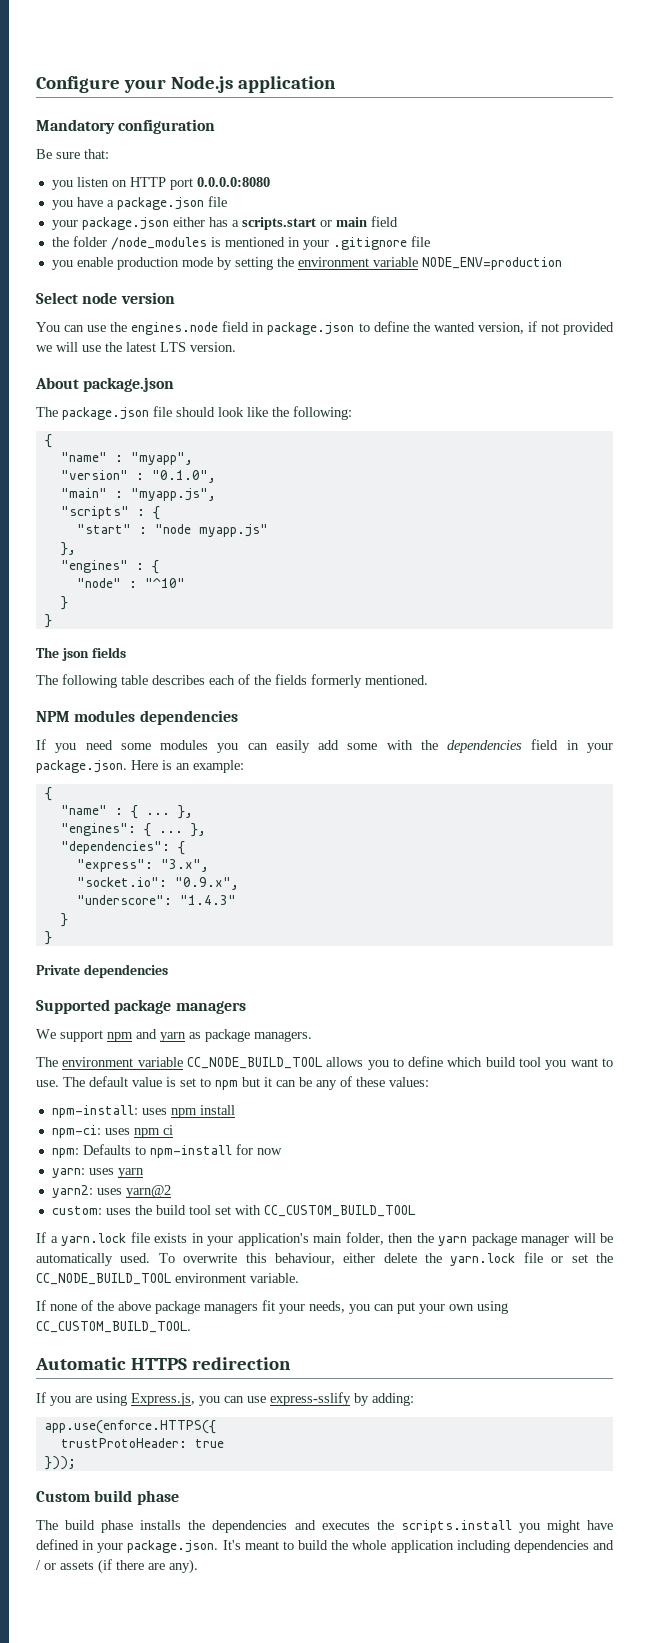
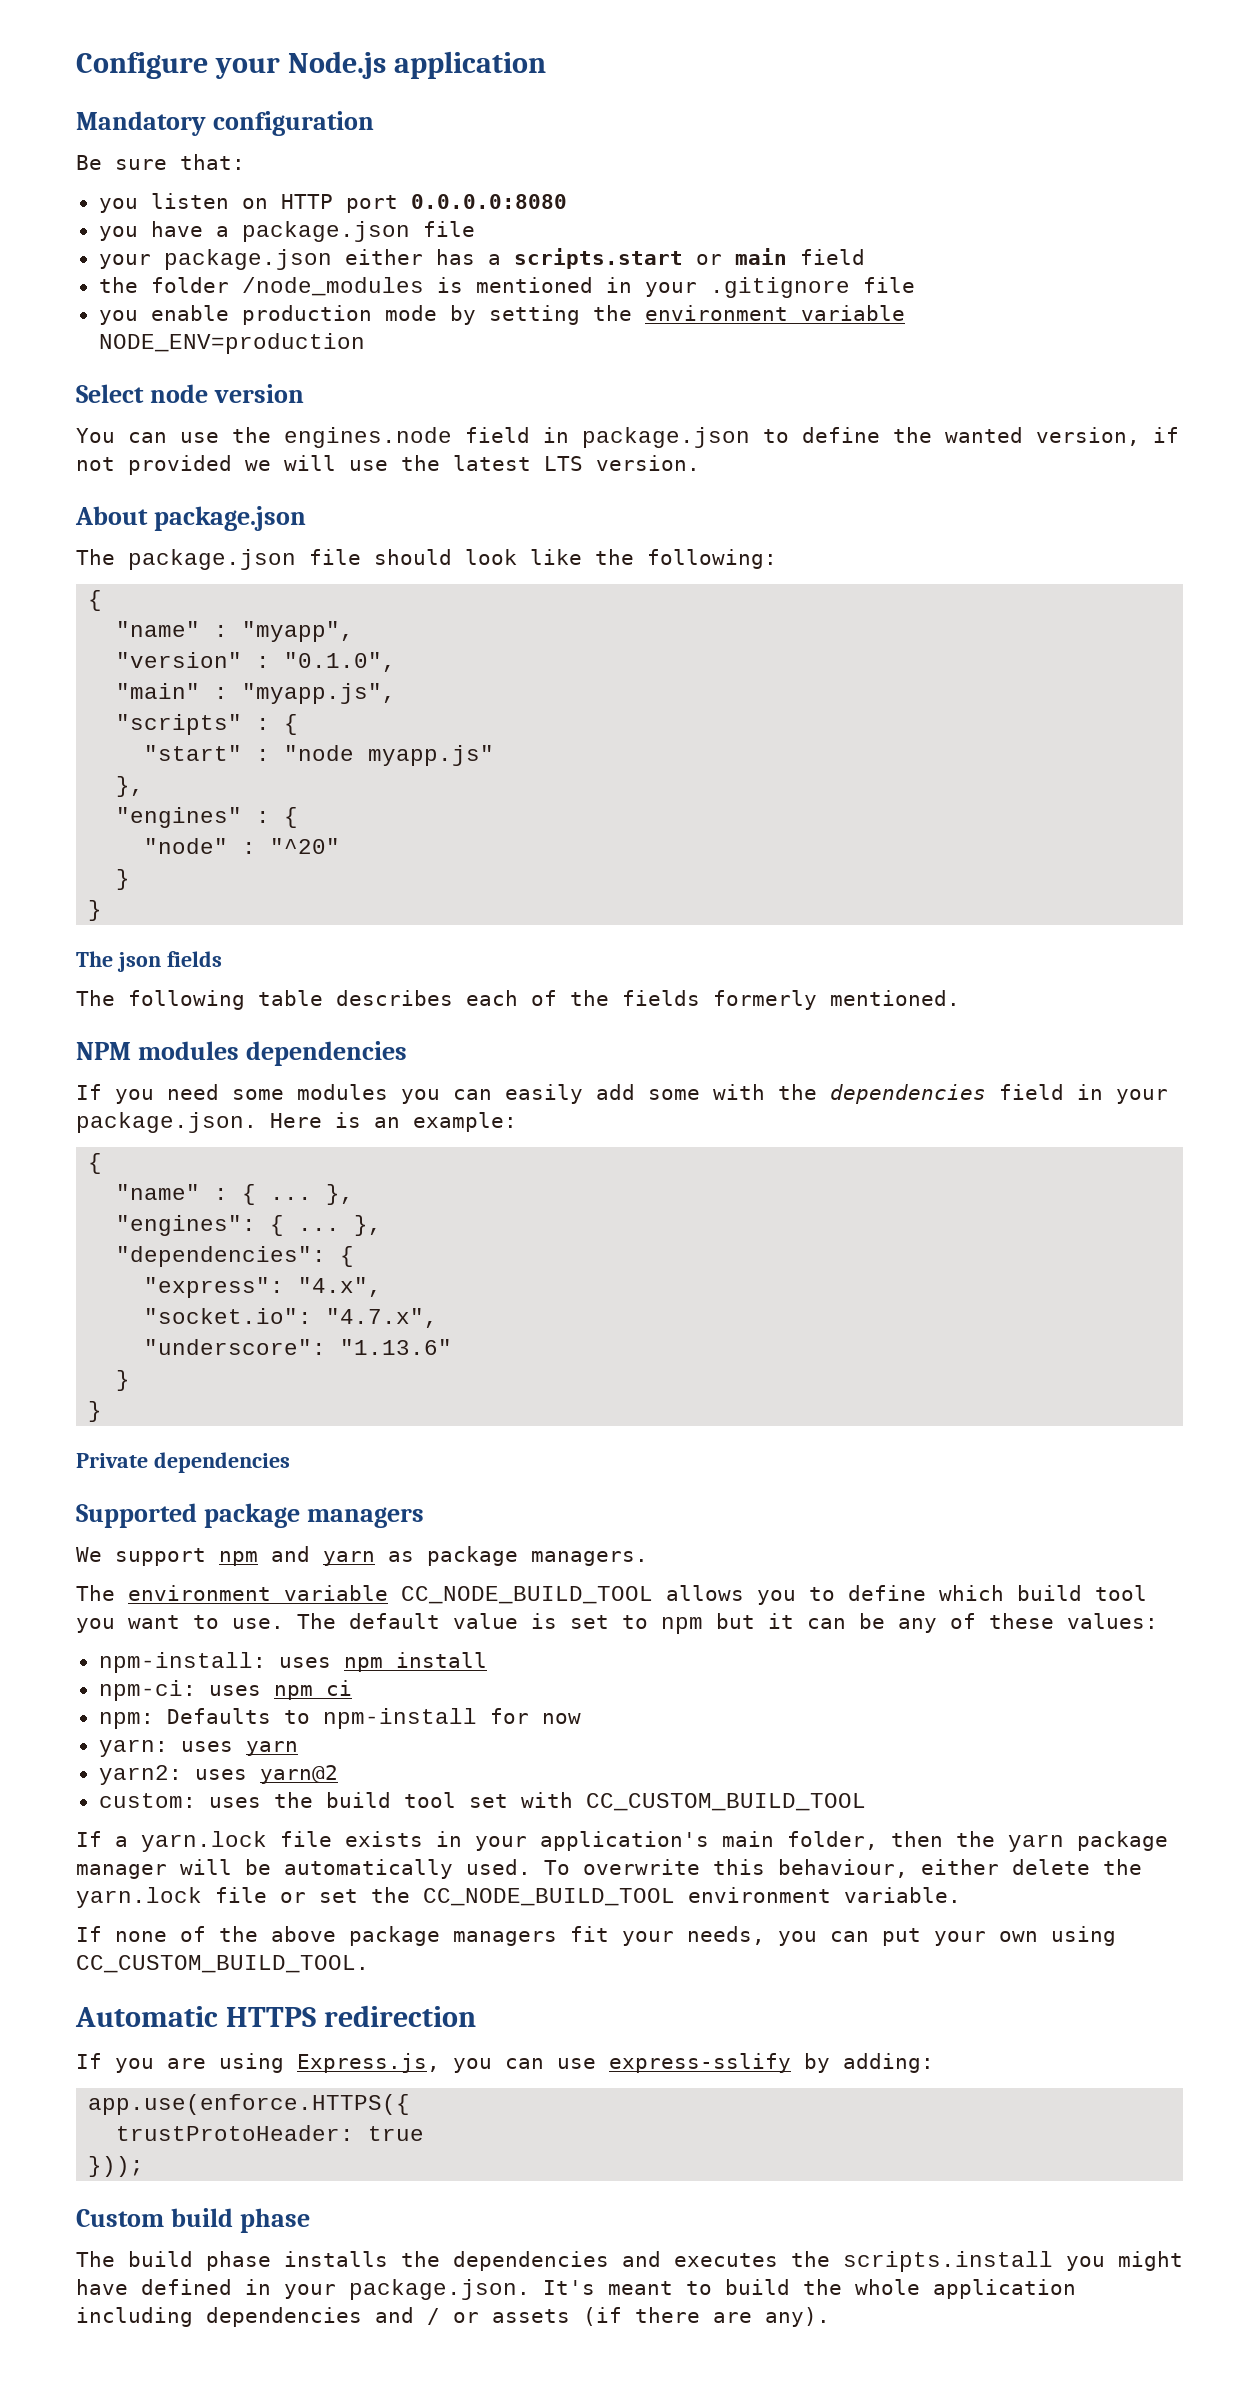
[144,578,185,588] "^10" -> [270,838,341,854] "^20"
[160,859,209,872] "3.x", -> [298,1277,383,1297] "4.x",
[174,877,239,890] "0.9.x", -> [326,1308,439,1328] "4.7.x",
[179,895,236,905] "1.4.3" -> [340,1339,453,1355] "1.13.6"

